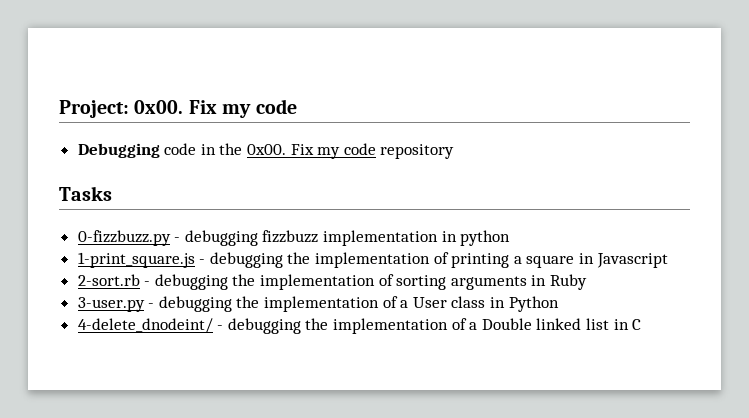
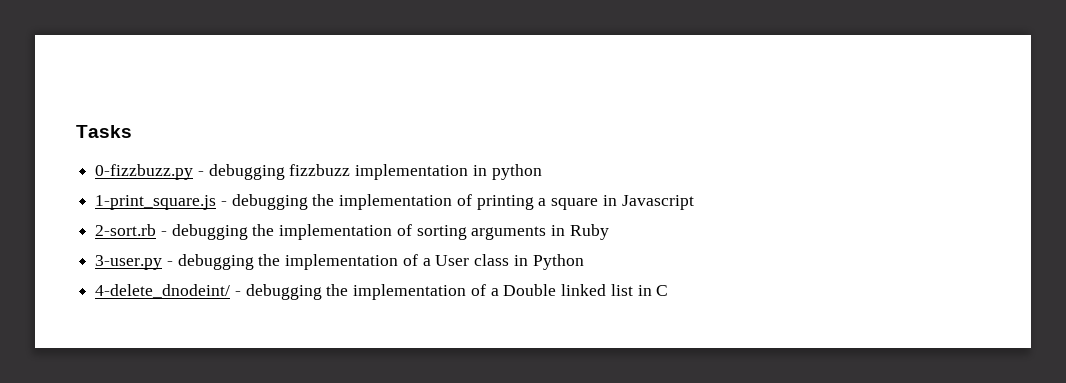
[59,99,297,118] [77,143,455,159] Project: 0x00. Fix my code // Debugging code in the 0x00. Fix my code repository // -> (76, 131) none

